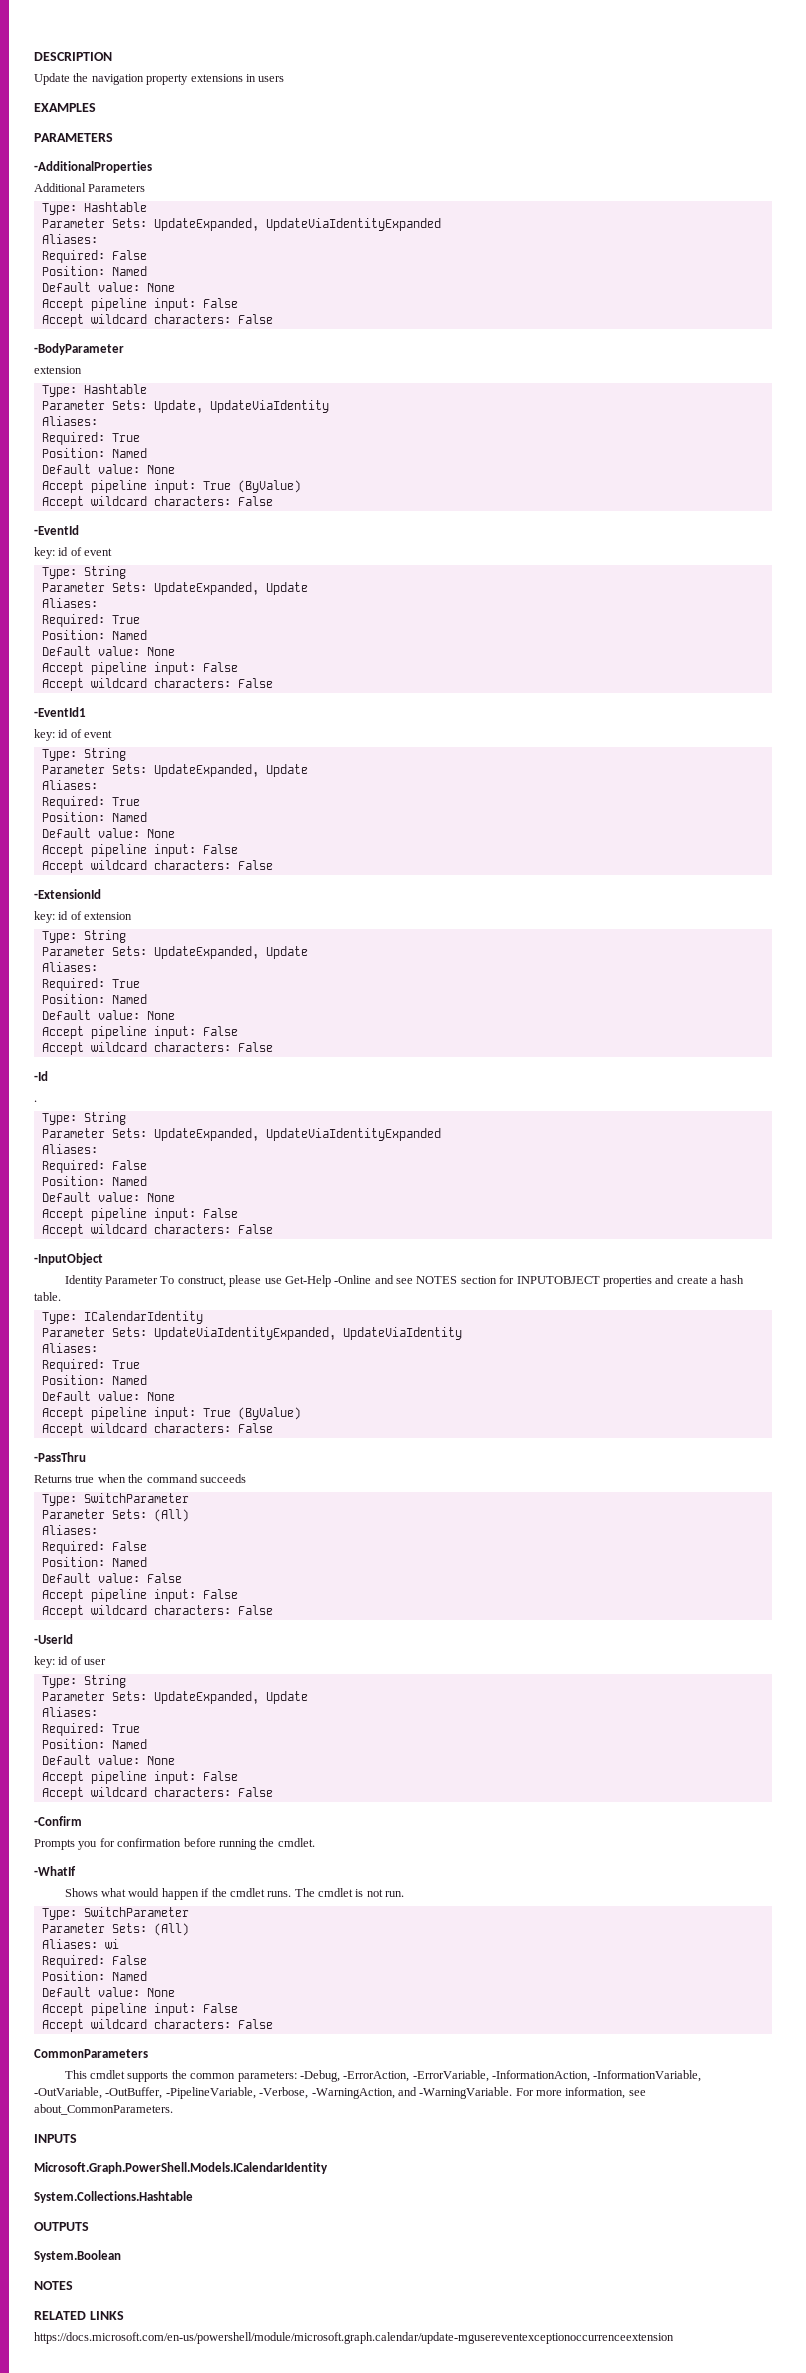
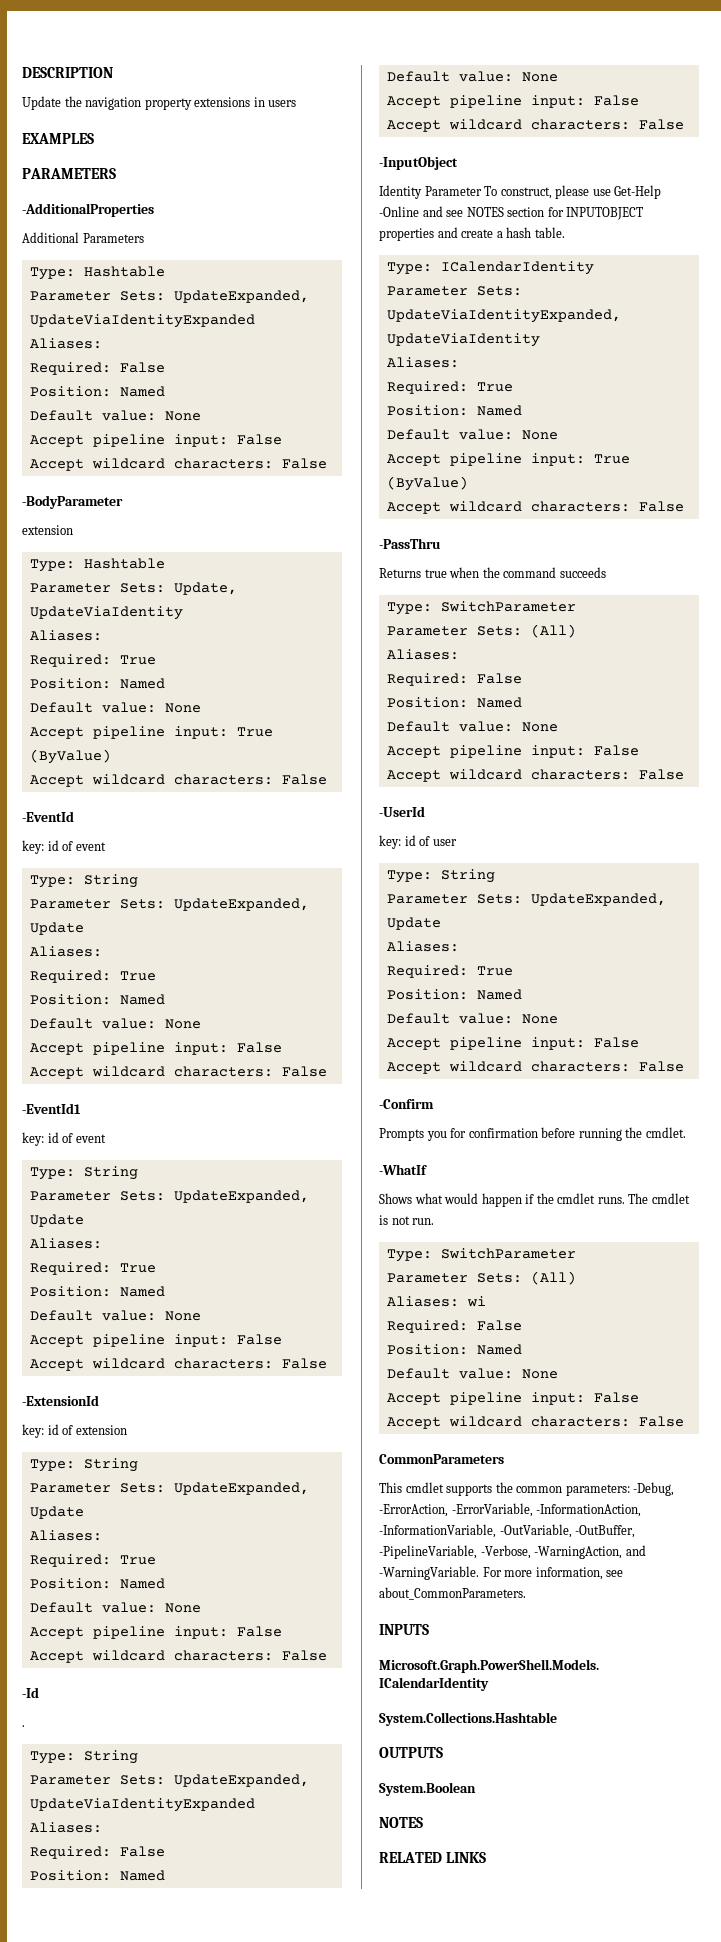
[97,1573,182,1583] value: False -> [458,721,558,732] value: None
[34,2332,674,2344] // https://docs.microsoft.com/en-us/powershell/module/microsoft.graph.calendar/update-mgusereventexceptionoccurrenceextension -> (486, 1857) none

